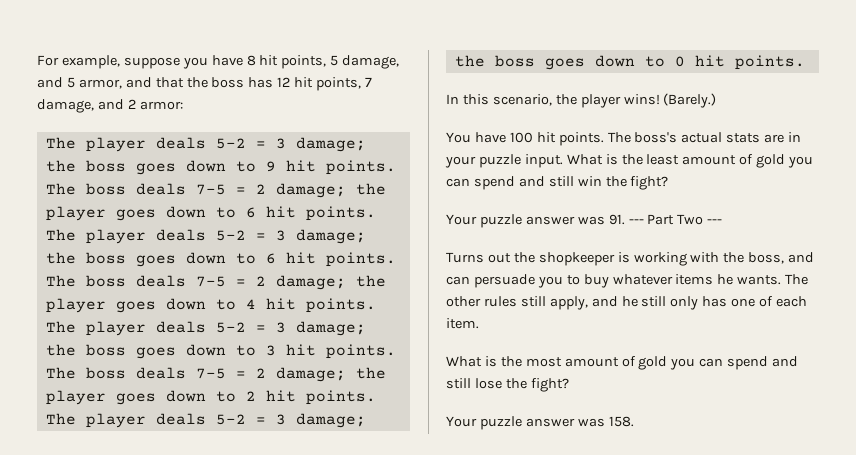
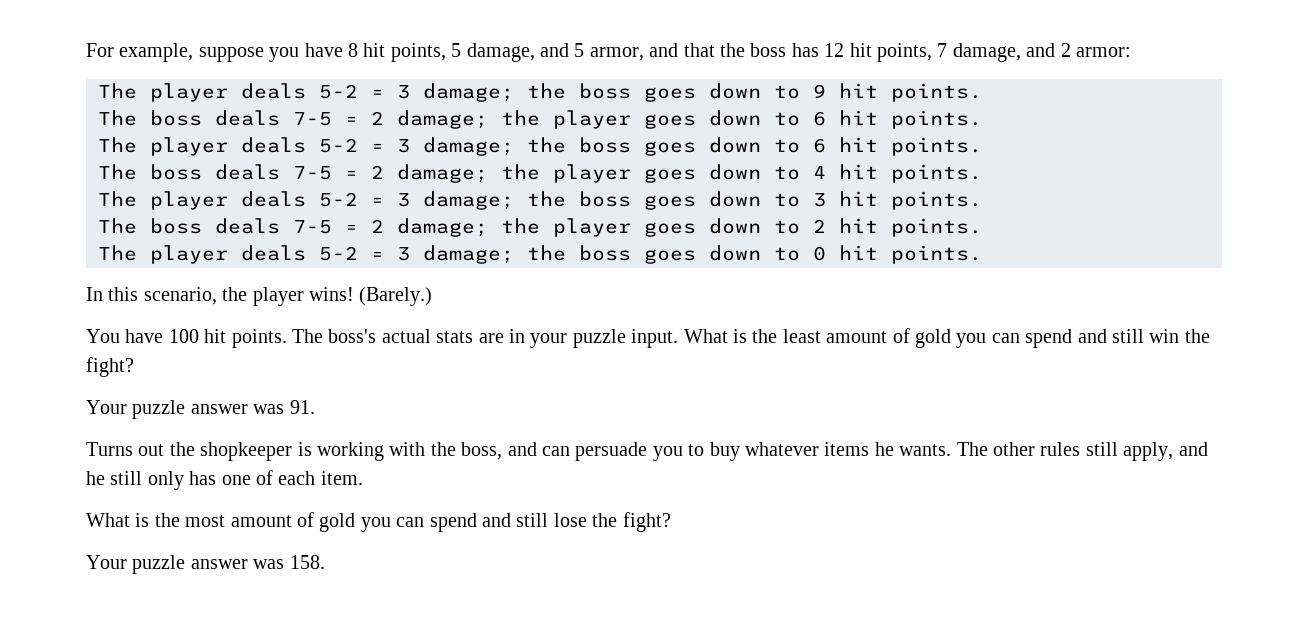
[628,214,723,225] --- Part Two --- -> (315, 407) none

